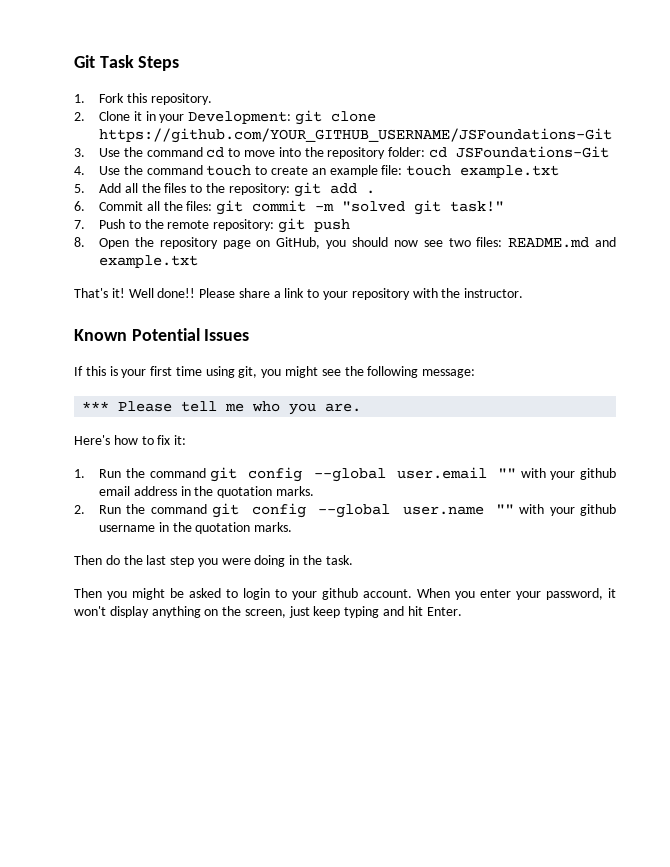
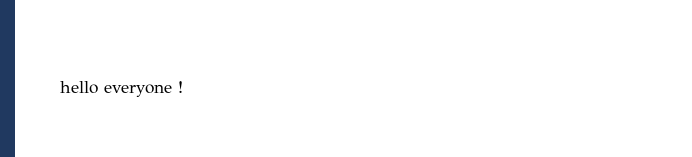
[74,55,180,71] [74,93,212,105] [74,110,377,125] [99,128,613,143] [74,146,609,159] [74,165,560,178] [74,182,375,197] [74,200,505,215] [74,218,351,233] [74,237,617,249] [99,255,199,268] [74,288,524,300] [74,328,250,341] [74,366,476,378] [82,401,362,415] [74,435,187,445] [74,467,616,482] [99,486,315,498] [74,503,616,518] [99,522,293,534] [74,555,353,567] [74,588,616,600] [74,606,462,618] Git Task Steps // 1. Fork this repository. // 2. Clone it in your Development: git clone https://github.com/YOUR_GITHUB_USERNAME/JSFoundations-Git // 3. Use the command cd to move into the repository folder: cd JSFoundations-Git // 4. Use the command touch to create an example file: touch example.txt // 5. Add all the files to the repository: git add . // 6. Commit all the files: git commit -m "solved git task!" // 7. Push to the remote repository: git push // 8. Open the repository page on GitHub, you should now see two files: README.md and example.txt // That's it! Well done!! Please share a link to your repository with the instructor. // Known Potential Issues // If this is your first time using git, you might see the following message: // *** Please tell me who you are. // Here's how to fix it: // 1. Run the command git config --global user.email "" with your github email address in the quotation marks. // 2. Run the command git config --global user.name "" with your github username in the quotation marks. // Then do the last step you were doing in the task. // Then you might be asked to login to your github account. When you enter your password, it won't display anything on the screen, just keep typing and hit Enter. -> [60,81,183,97] hello everyone !

